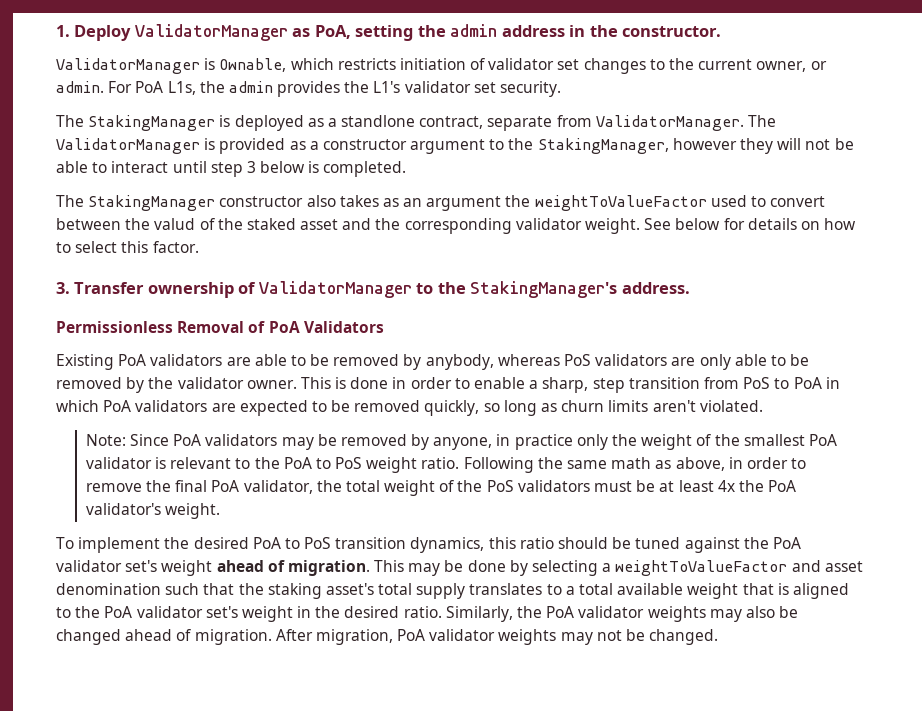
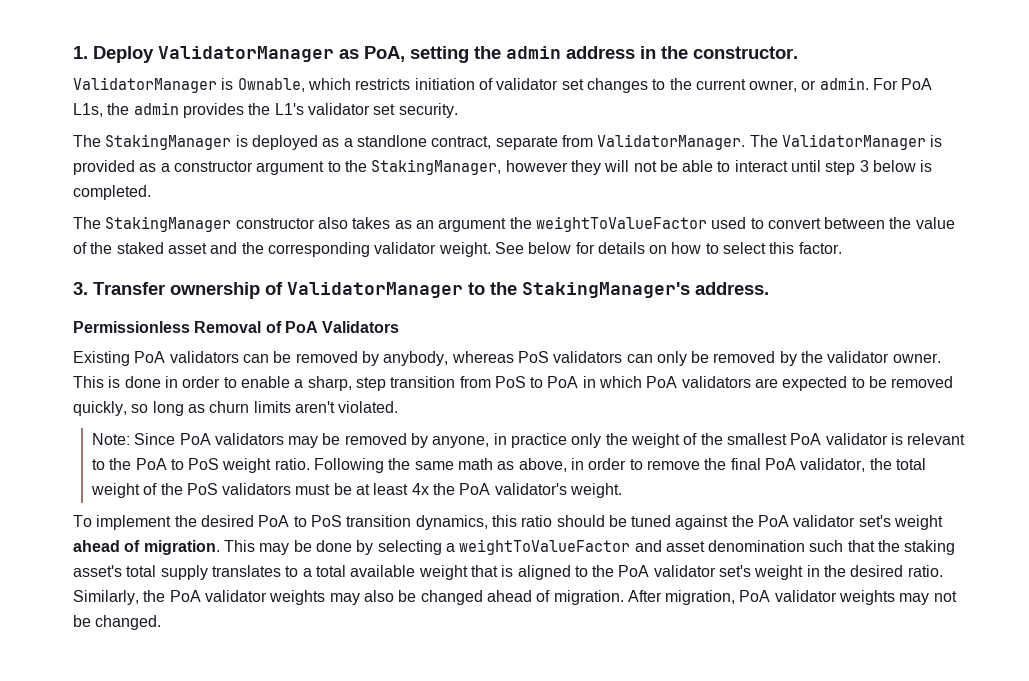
[154,218,196,230] valud -> [915,217,955,229] value
[226,354,306,366] are able to -> [242,354,269,363] can
[671,354,786,370] are only able to -> [626,351,687,366] can only

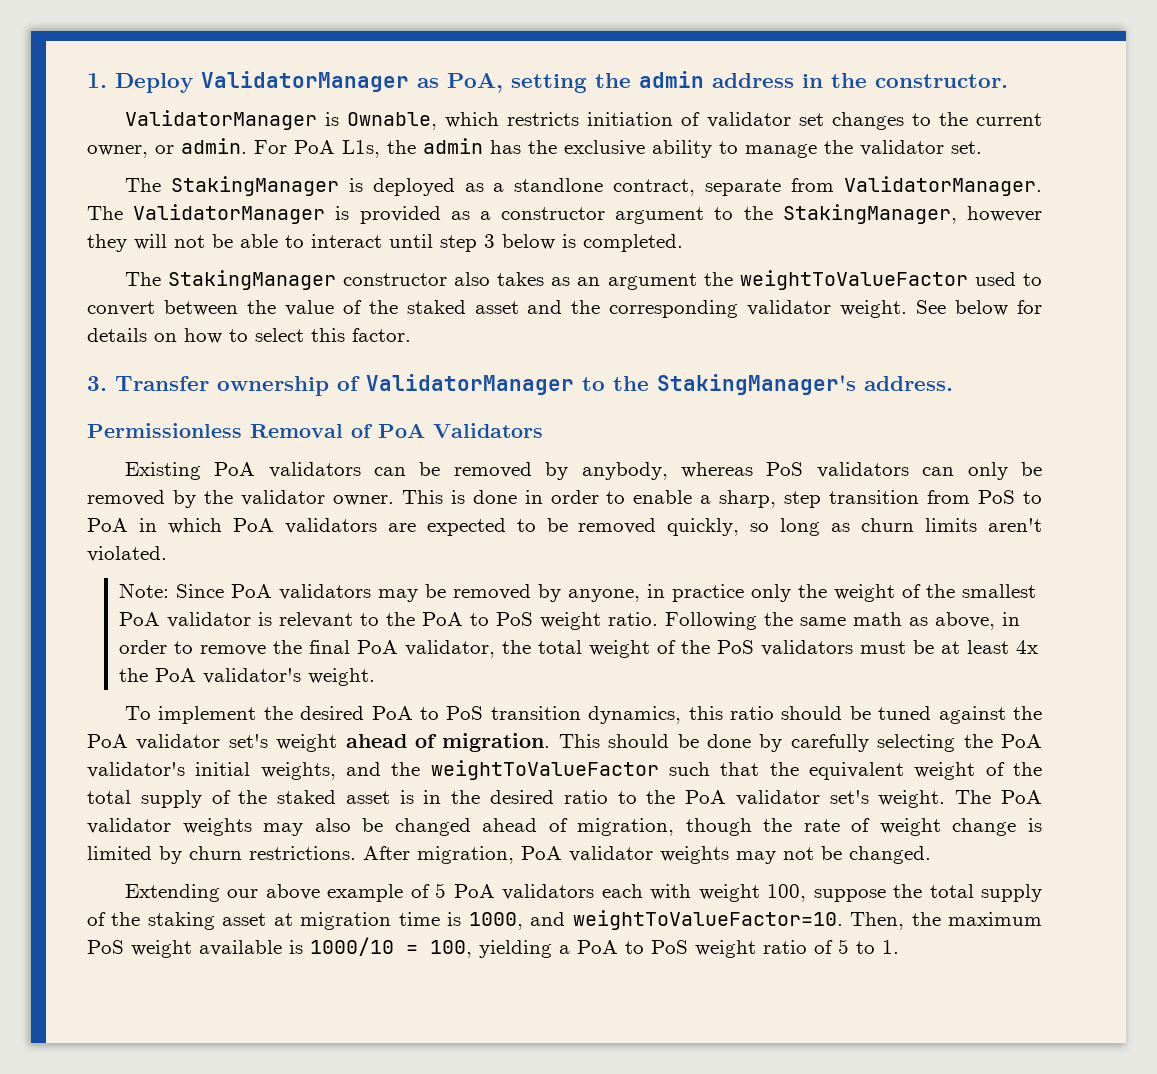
[182,103,458,118] provides the L1's validator set security. -> [490,140,982,158] has the exclusive ability to manage the validator set.
[259,543,290,555] may -> [608,734,670,748] should
[377,539,956,555] [73,565,571,580] selecting a weightToValueFactor and asset denomination such that the staking asset's total supply translates to a total available weight that is aligned -> [790,734,1042,752] [87,760,1043,780] [87,790,608,808] carefully selecting the PoA validator's initial weights, and the weightToValueFactor such that the equivalent weight of the total supply of the staked asset is in the desired ratio
[754,565,943,580] [73,590,166,605] weight in the desired ratio. Similarly, the -> [878,790,992,808] weight. The
[553,590,624,605] migration. -> [577,818,1042,836] [87,846,356,864] migration, though the rate of weight change is limited by churn restrictions.
(162, 622) none -> [124,883,1042,902] [87,910,1042,930] [87,937,899,958] // Extending our above example of 5 PoA validators each with weight 100, suppose the total supply of the staking asset at migration time is 1000, and weightToValueFactor=10. Then, the maximum PoS weight available is 1000/10 = 100, yielding a PoA to PoS weight ratio of 5 to 1.

